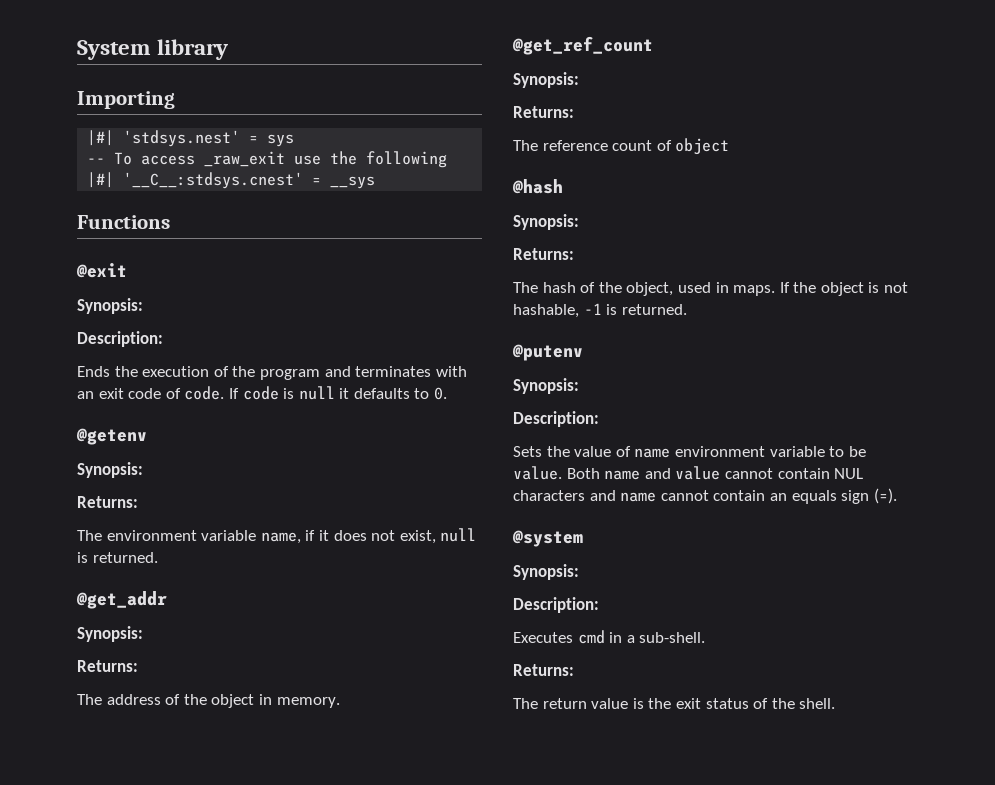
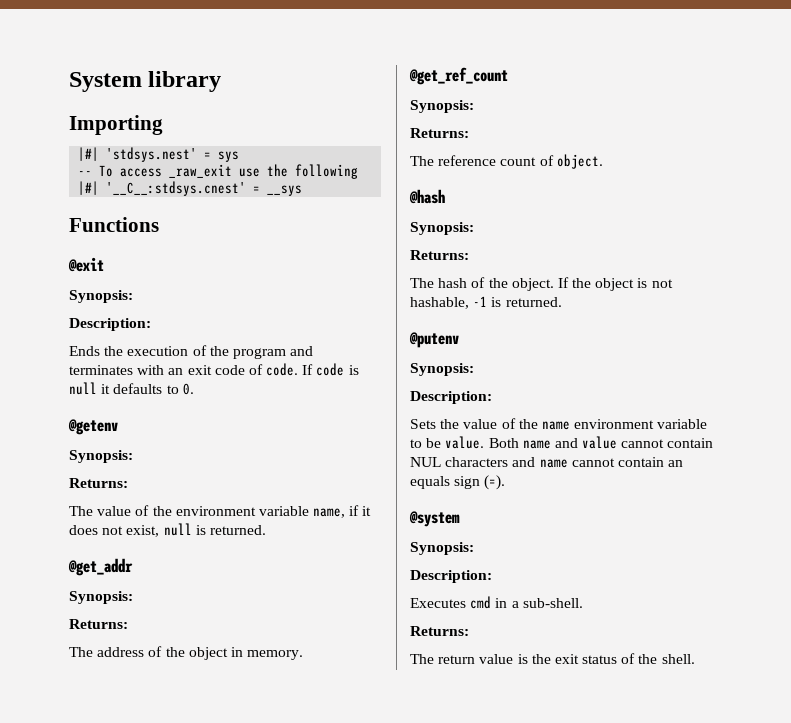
(102, 535) none -> [97,505,172,516] value of the
[675,138,730,155] object -> [556,154,603,169] object.
[626,282,776,296] object, used in maps. -> [511,278,554,291] object.
(631, 451) none -> [518,419,538,429] the

